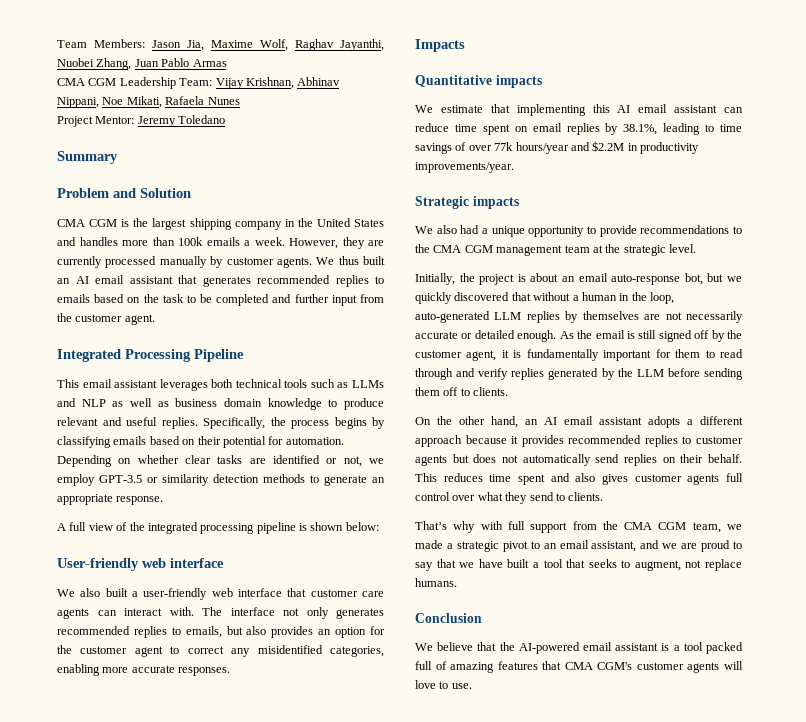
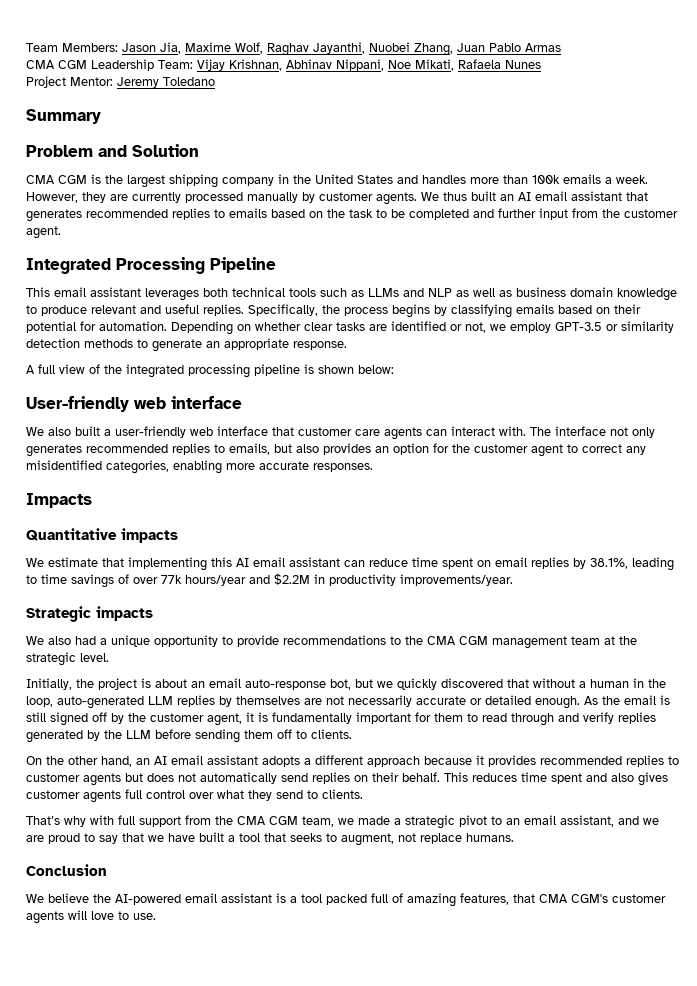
[477,642,497,651] that -> (89, 898) none
[497,661,538,670] features -> [460,893,509,905] features,

